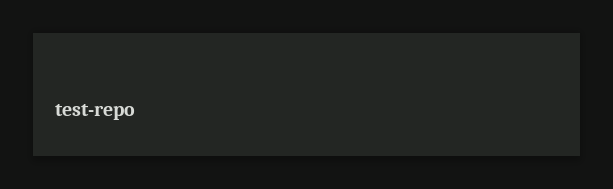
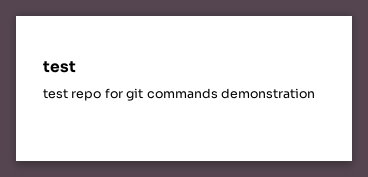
[55,104,135,120] test-repo -> [43,61,76,73] [43,88,315,101] test // test repo for git commands demonstration

